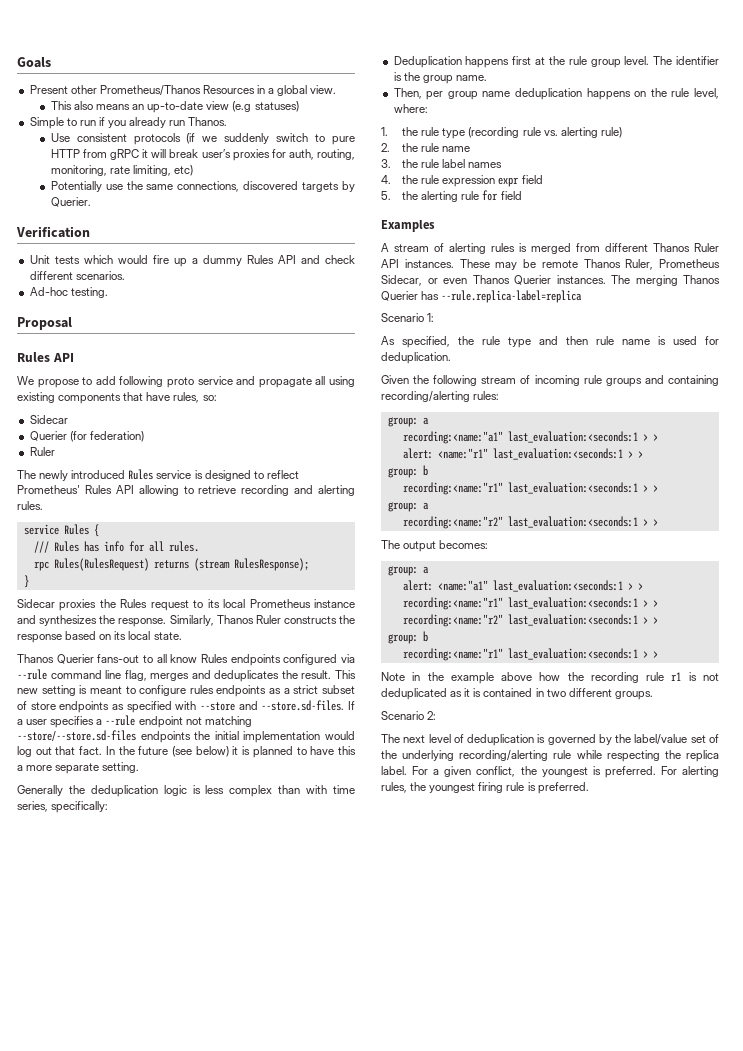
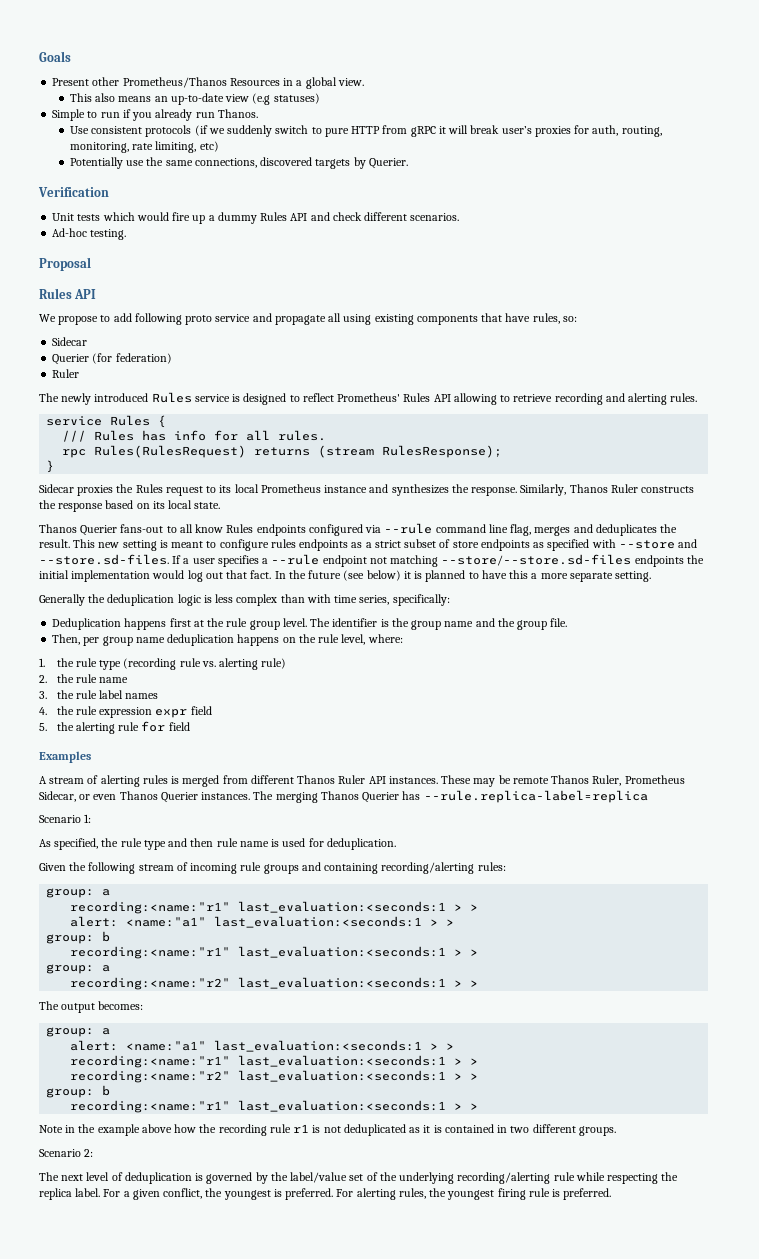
[455,75,487,81] name. -> [444,618,568,630] name and the group file.
[402,431,503,444] recording:<name:"a1" -> [70,901,231,914] recording:<name:"r1"
[437,448,488,459] <name:"r1" -> [126,917,207,927] <name:"a1"

